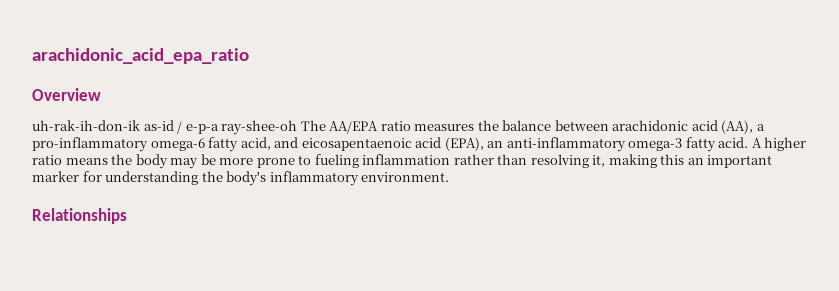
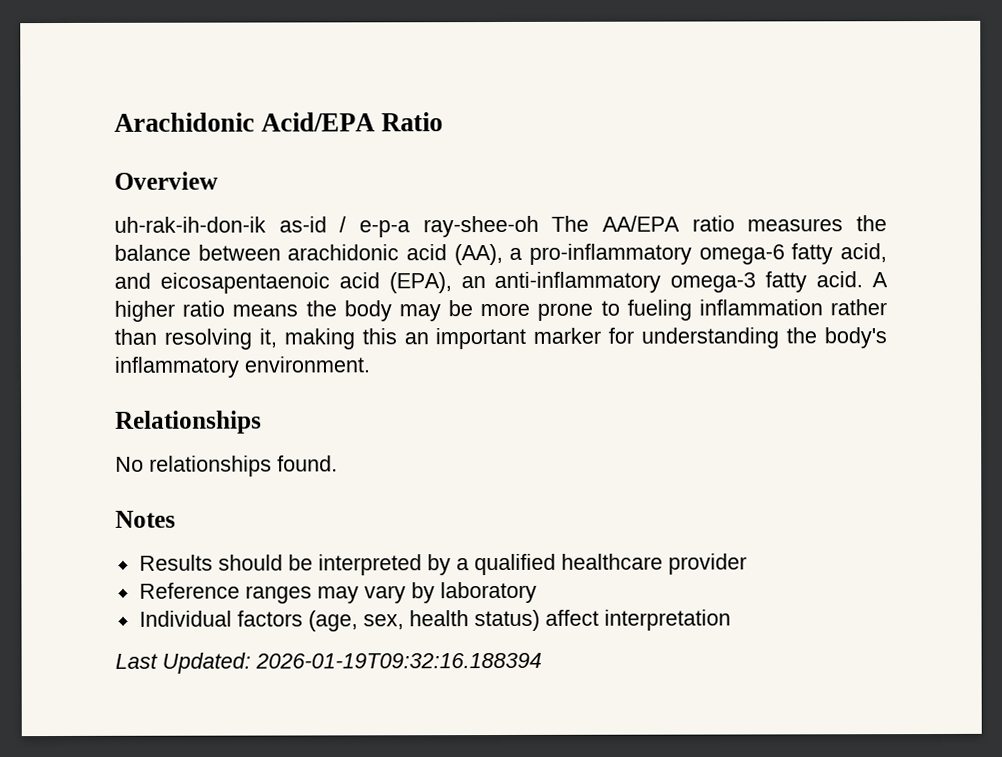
[32,48,249,64] arachidonic_acid_epa_ratio -> [114,112,444,132] Arachidonic Acid/EPA Ratio
(127, 216) none -> [115,455,338,477] [115,510,176,528] [138,553,747,576] [138,581,537,604] [138,609,731,632] [115,652,542,674] // No relationships found. // Notes // Results should be interpreted by a qualified healthcare provider // Reference ranges may vary by laboratory // Individual factors (age, sex, health status) affect interpretation // Last Updated: 2026-01-19T09:32:16.188394

